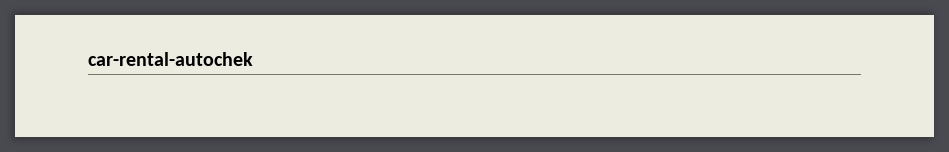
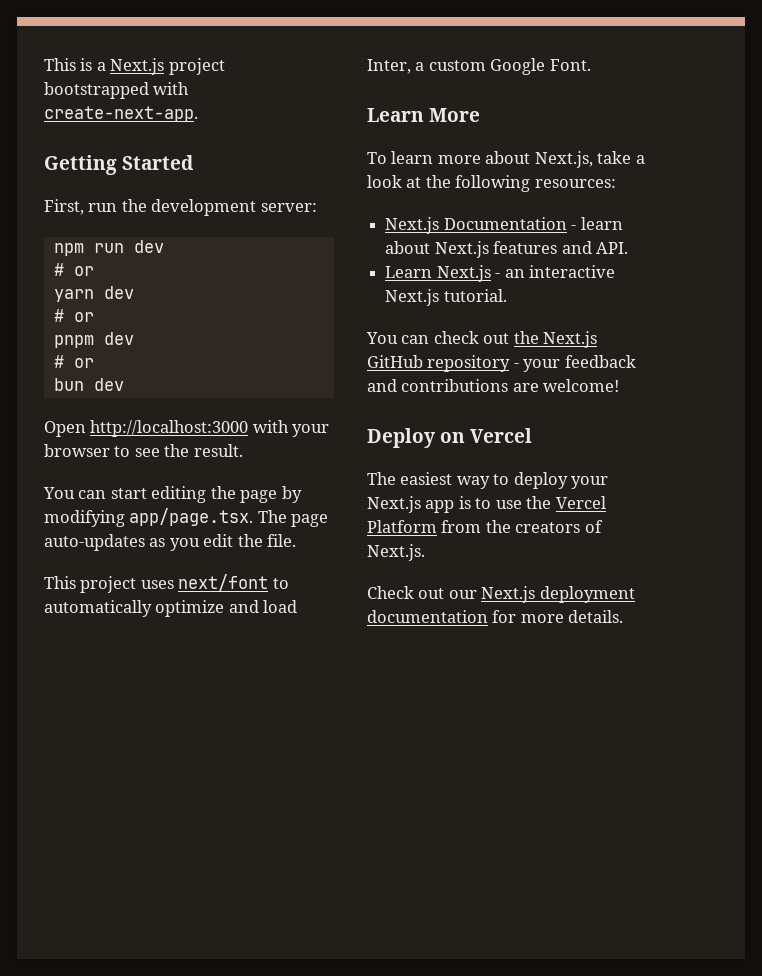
[88,52,253,66] car-rental-autochek -> [44,58,225,75] [44,82,190,99] [44,106,198,122] [44,155,195,175] [44,199,317,216] [53,240,164,256] [53,263,94,276] [53,286,134,302] [53,309,94,322] [53,332,134,348] [53,355,94,368] [53,378,124,391] [44,420,330,437] [44,444,243,457] [43,486,302,503] [44,508,329,527] [44,534,297,551] [44,574,289,593] [44,600,298,617] [367,58,591,75] [367,108,481,122] [367,151,645,168] [367,175,616,192] [385,217,623,234] [385,241,628,258] [385,265,615,282] [385,289,507,306] [366,331,598,348] [367,355,636,372] [367,379,620,392] [367,428,533,448] [367,472,609,489] [367,496,606,513] [367,520,603,533] [367,544,425,561] [367,586,635,603] [367,610,624,623] This is a Next.js project bootstrapped with create-next-app. // Getting Started // First, run the development server: // npm run dev // # or // yarn dev // # or // pnpm dev // # or // bun dev // Open http://localhost:3000 with your browser to see the result. // You can start editing the page by modifying app/page.tsx. The page auto-updates as you edit the file. // This project uses next/font to automatically optimize and load Inter, a custom Google Font. // Learn More // To learn more about Next.js, take a look at the following resources: // Next.js Documentation - learn about Next.js features and API. // Learn Next.js - an interactive Next.js tutorial. // You can check out the Next.js GitHub repository - your feedback and contributions are welcome! // Deploy on Vercel // The easiest way to deploy your Next.js app is to use the Vercel Platform from the creators of Next.js. // Check out our Next.js deployment documentation for more details.

